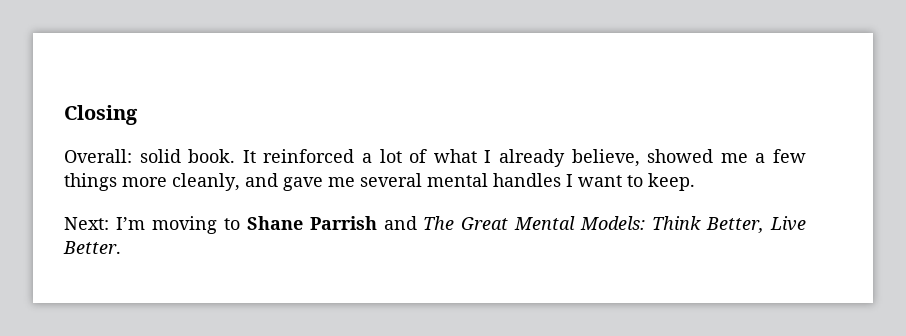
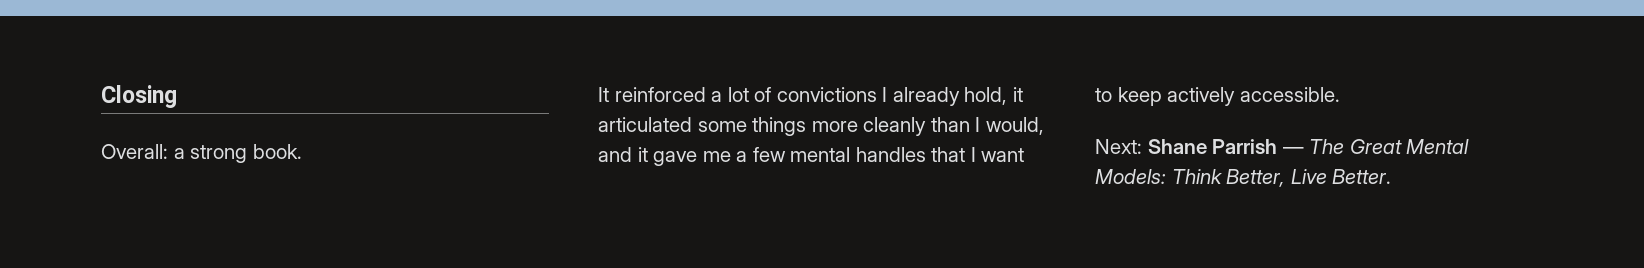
[139,149,181,163] solid -> [173,145,248,163] a strong
(236, 156) none -> (302, 151) //
[433,149,477,163] what -> [776,87,877,102] convictions
[571,149,807,167] [64,173,422,191] believe, showed me a few things more cleanly, and gave me several -> [964,87,1023,105] [598,117,1044,136] [598,147,786,166] hold, it articulated some things more cleanly than I would, and it gave me a few
(561, 180) none -> [931,147,966,162] that
[648,173,695,191] [64,216,240,234] keep. // Next: I’m moving to -> [1117,87,1340,106] [1095,139,1142,154] keep actively accessible. // Next:
[383,216,417,230] and -> [1282,147,1304,154] —

